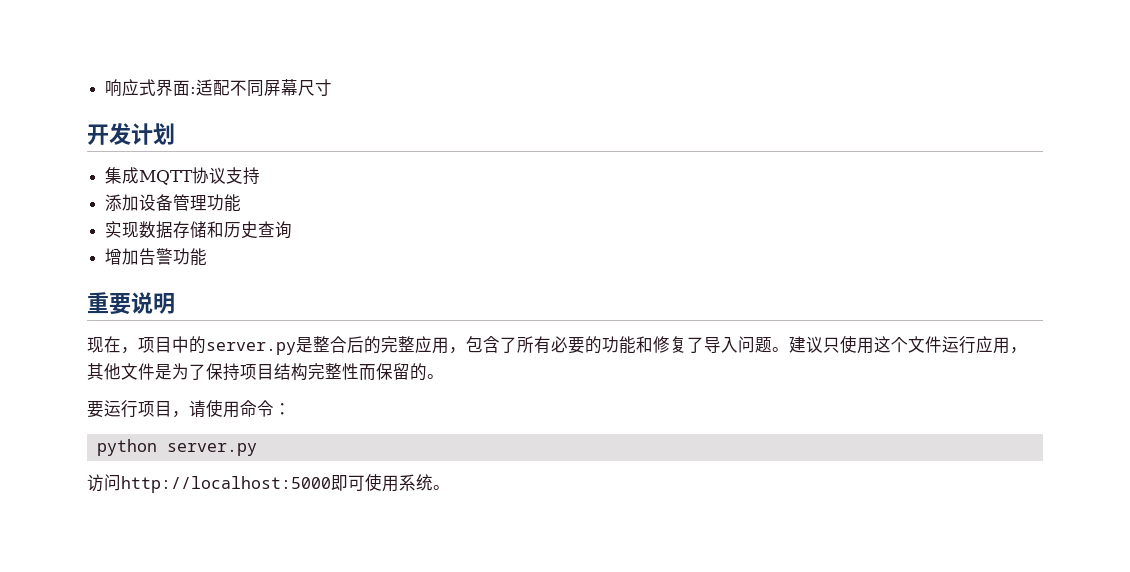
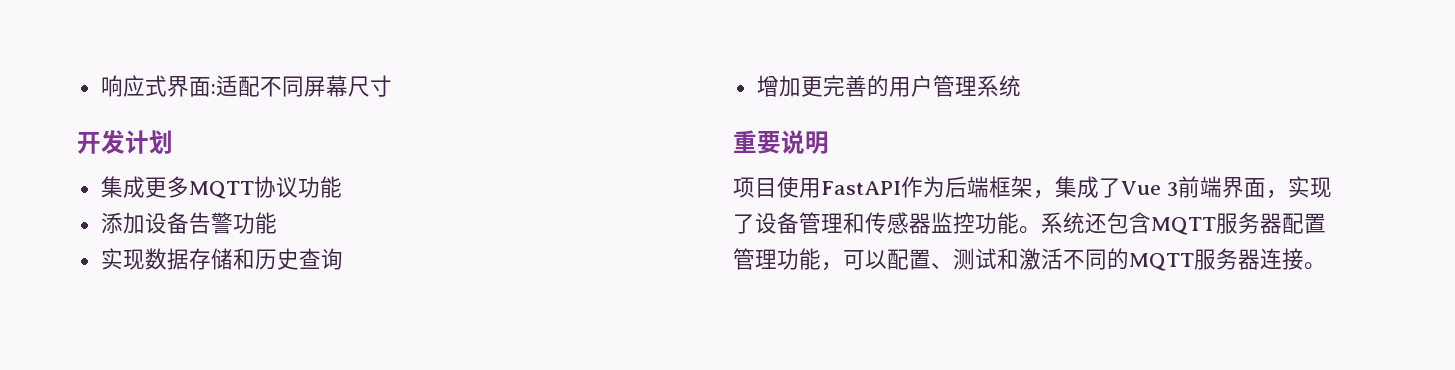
(140, 175) none -> [144,176,189,198] 更多
[226,167,261,185] 支持 -> [297,176,342,198] 功能
[173,194,208,211] 管理 -> [188,212,233,234] 告警
[139,248,208,266] [87,292,175,315] [87,336,1027,355] [87,363,444,381] [87,400,291,418] [96,439,257,456] [87,474,433,493] 告警功能 // 重要说明 // 现在，项目中的server.py是整合后的完整应用，包含了所有必要的功能和修复了导入问题。建议只使用这个文件运行应用，其他文件是为了保持项目结构完整性而保留的。 // 要运行项目，请使用命令： // python server.py // 访问http://localhost:5000即可使用系统 -> [800,75,1021,97] [733,130,829,154] [733,176,1332,199] [733,212,1326,235] [733,248,1304,271] 更完善的用户管理系统 // 重要说明 // 项目使用FastAPI作为后端框架，集成了Vue 3前端界面，实现了设备管理和传感器监控功能。系统还包含MQTT服务器配置管理功能，可以配置、测试和激活不同的MQTT服务器连接

